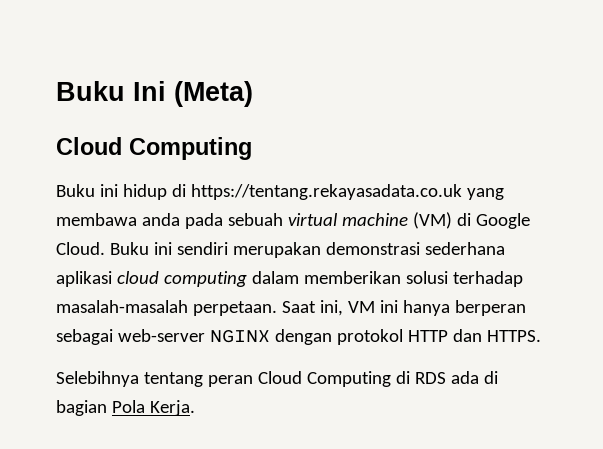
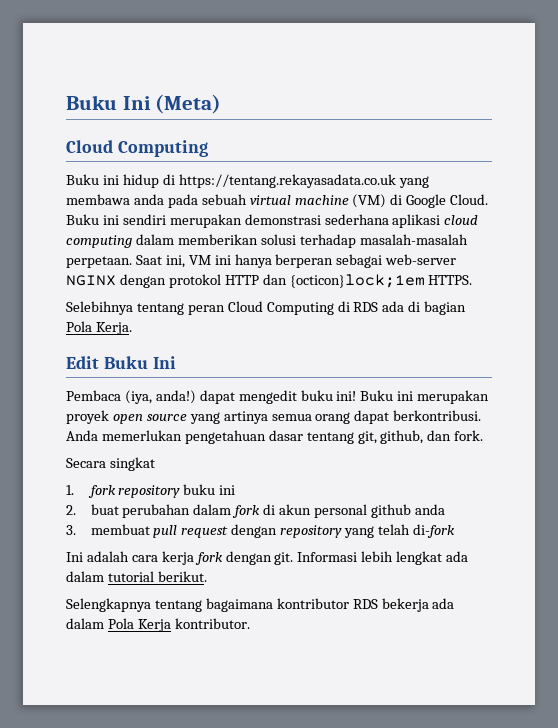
(482, 335) none -> [289,274,425,288] {octicon}lock;1em
(195, 408) none -> [66,356,176,369] [66,390,490,404] [66,410,482,424] [66,430,484,444] [66,457,155,471] [66,484,236,498] [66,504,445,518] [66,524,455,538] [66,551,469,565] [66,571,207,582] [66,598,455,612] [66,618,250,632] // Edit Buku Ini // Pembaca (iya, anda!) dapat mengedit buku ini! Buku ini merupakan proyek open source yang artinya semua orang dapat berkontribusi. Anda memerlukan pengetahuan dasar tentang git, github, dan fork. // Secara singkat // 1. fork repository buku ini // 2. buat perubahan dalam fork di akun personal github anda // 3. membuat pull request dengan repository yang telah di-fork // Ini adalah cara kerja fork dengan git. Informasi lebih lengkat ada dalam tutorial berikut. // Selengkapnya tentang bagaimana kontributor RDS bekerja ada dalam Pola Kerja kontributor.

